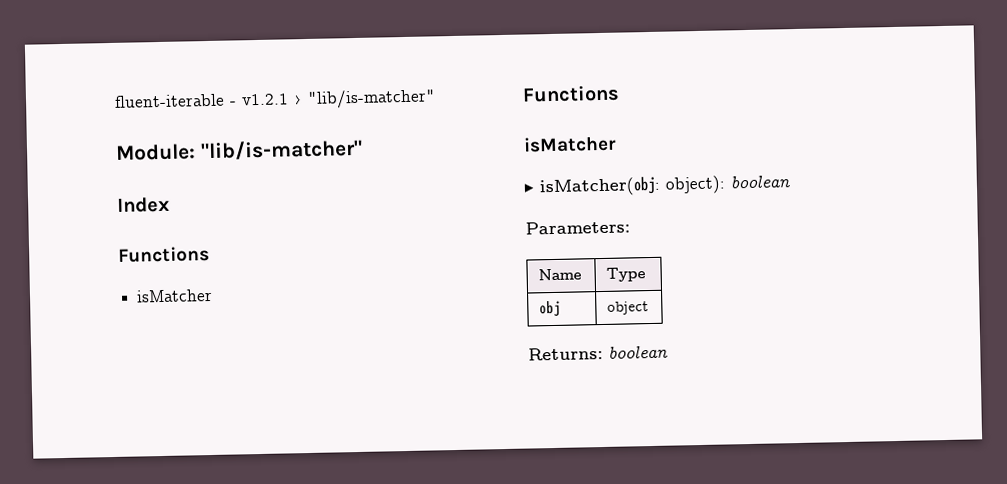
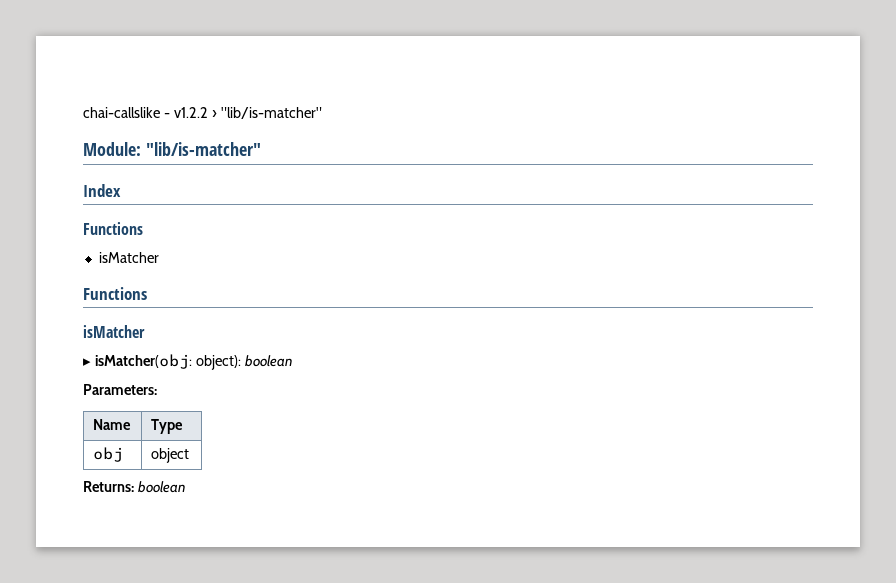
[114,93,289,108] fluent-iterable - v1.2.1 -> [83,107,208,118] chai-callslike - v1.2.2

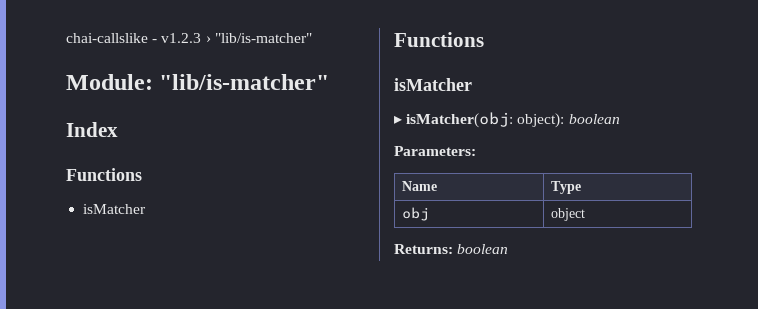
[173,107,208,118] v1.2.2 -> [161,33,202,43] v1.2.3

